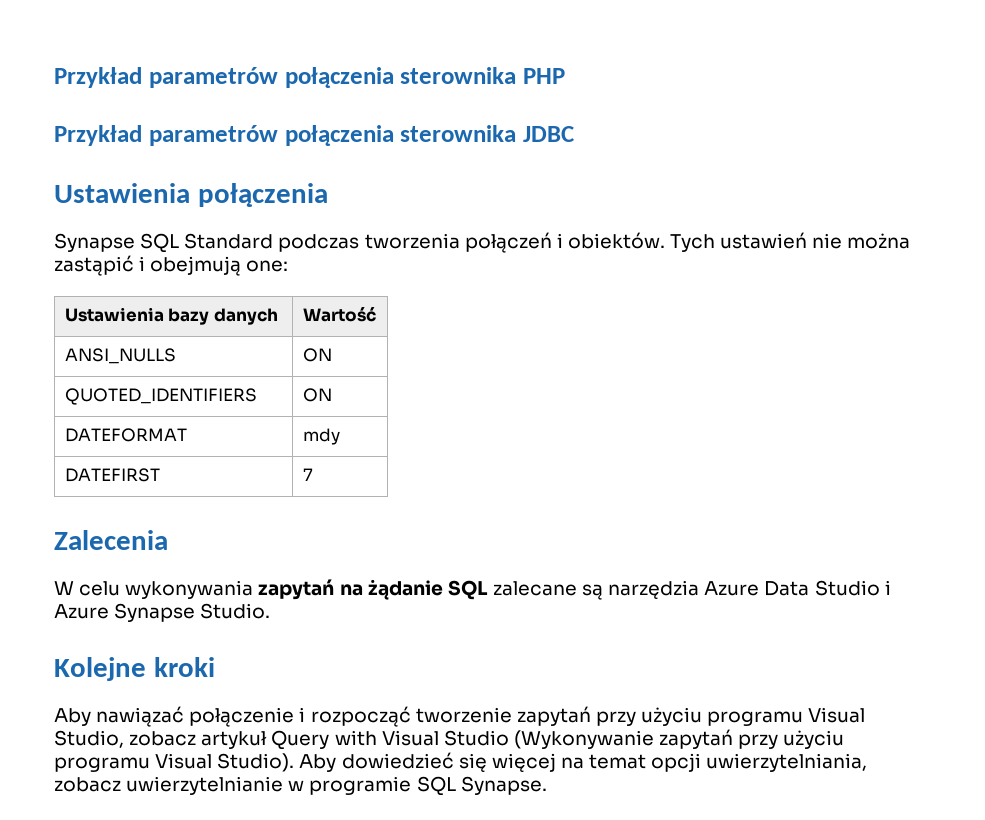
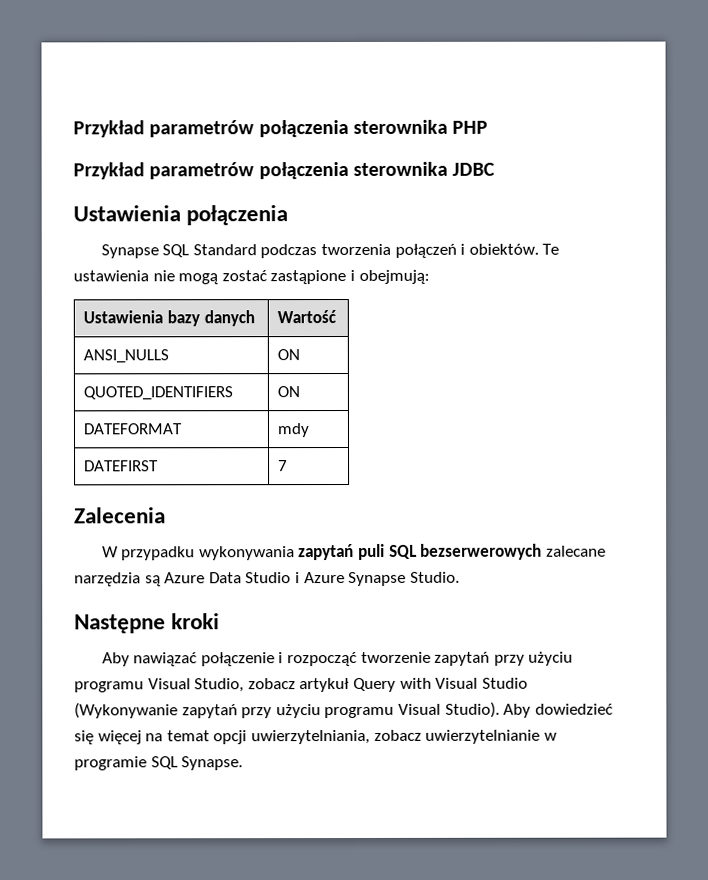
[670,232,911,252] [54,255,289,276] Tych ustawień nie można zastąpić i obejmują one: -> [542,243,560,255] [73,269,430,285] Te ustawienia nie mogą zostać zastąpione i obejmują:
[79,581,121,596] celu -> [121,546,196,561] przypadku
[339,579,700,600] na żądanie SQL zalecane są narzędzia -> [357,543,606,560] [74,572,161,587] puli SQL bezserwerowych zalecane narzędzia są
[54,657,146,681] Kolejne -> [74,614,166,634] Następne

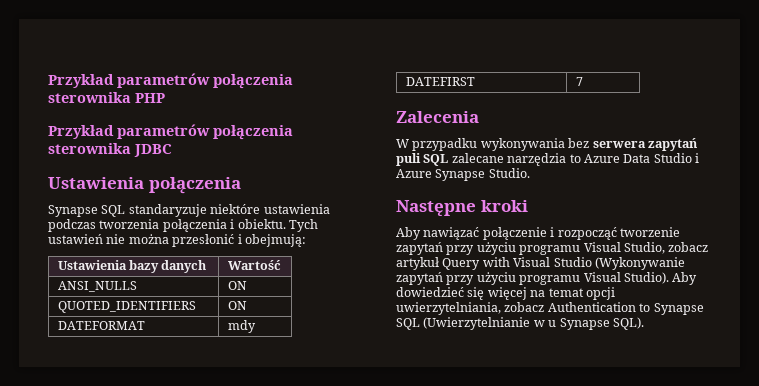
[192,243,560,259] [73,270,347,285] Standard podczas tworzenia połączeń i obiektów. Te ustawienia nie mogą zostać zastąpione -> [128,204,330,217] [48,219,318,232] [48,234,235,247] standaryzuje niektóre ustawienia podczas tworzenia połączenia i obiektu. Tych ustawień nie można przesłonić
(295, 553) none -> [568,138,646,148] bez serwera
[420,543,543,560] bezserwerowych -> (449, 160) none
[144,575,161,587] są -> [569,154,581,163] to
[425,729,557,744] [74,756,244,771] uwierzytelnianie w programie SQL Synapse. -> [547,302,704,315] [396,317,644,330] Authentication to Synapse SQL (Uwierzytelnianie w u Synapse SQL).

